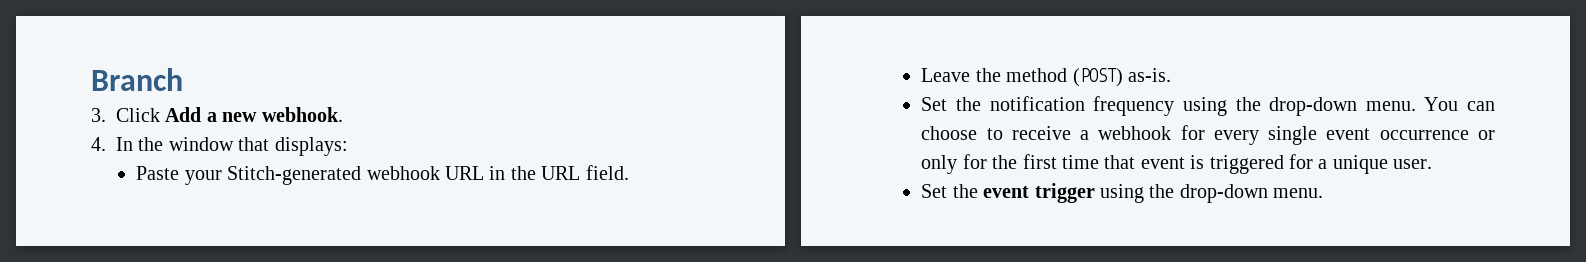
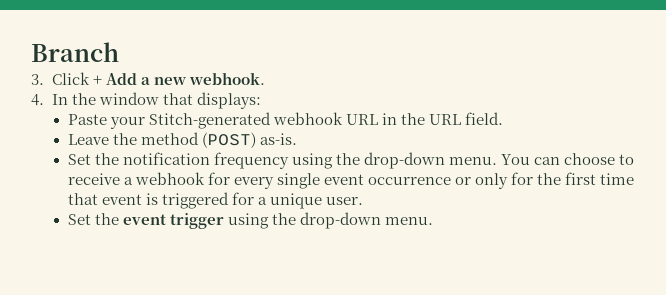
(160, 115) none -> [92,75,102,85] +

